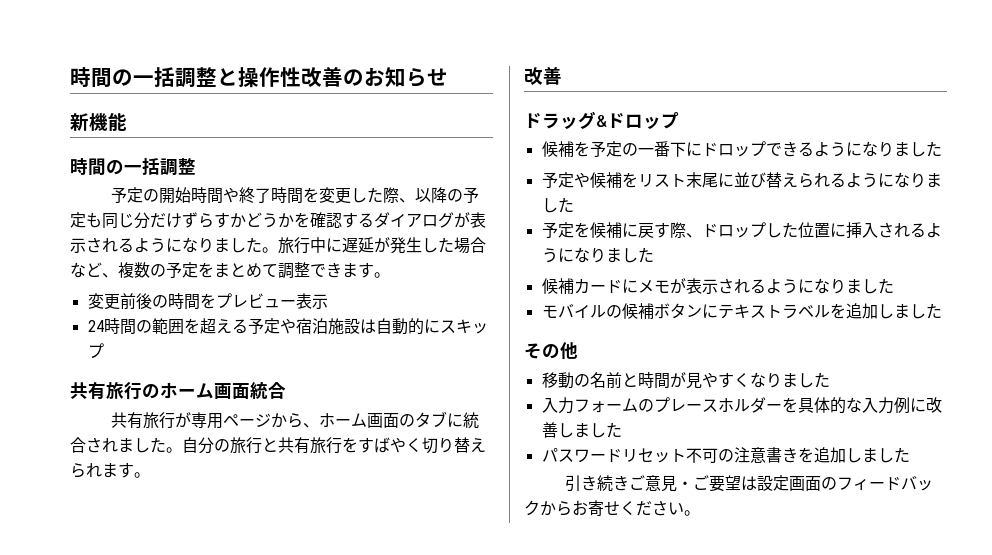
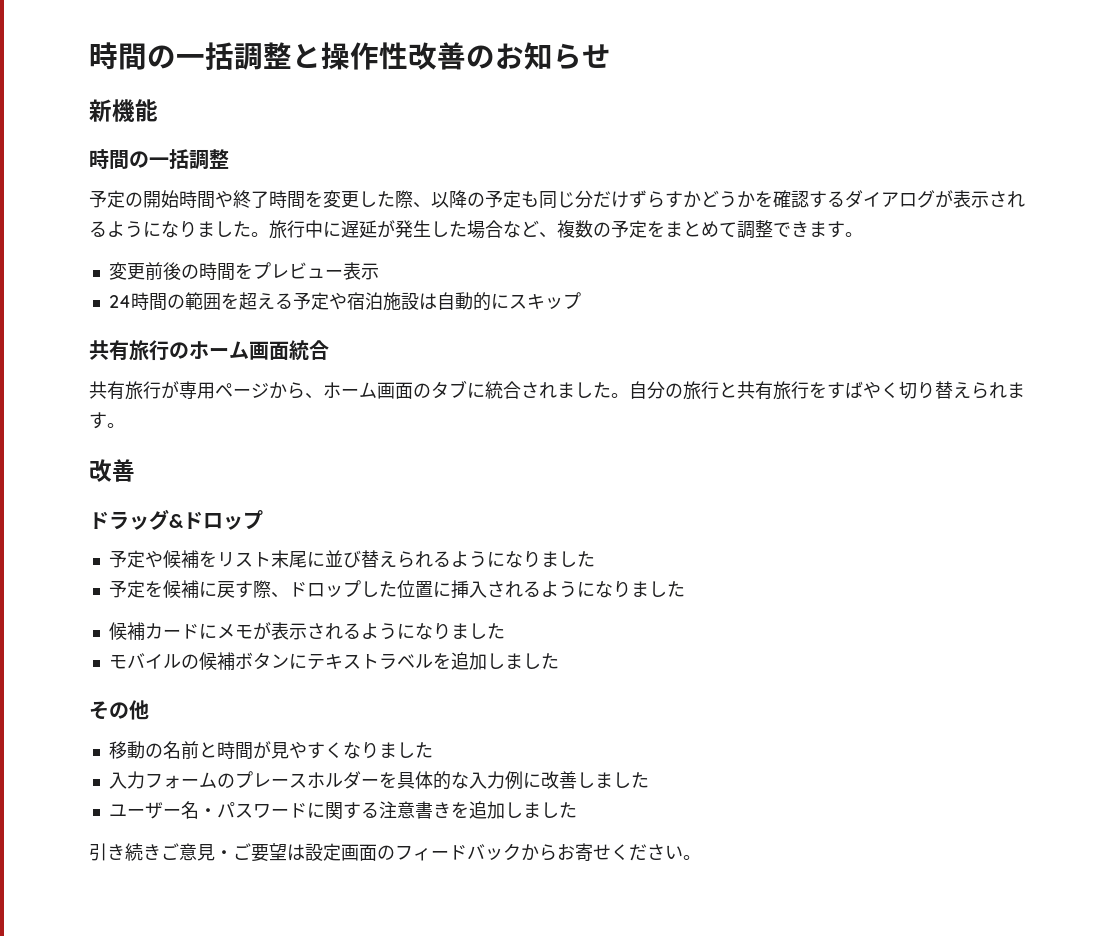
[541,141,942,157] // 候補を予定の一番下にドロップできるようになりました -> (263, 520) none
[541,448,734,463] パスワードリセット不可の -> [108,801,379,819] ユーザー名・パスワードに関する

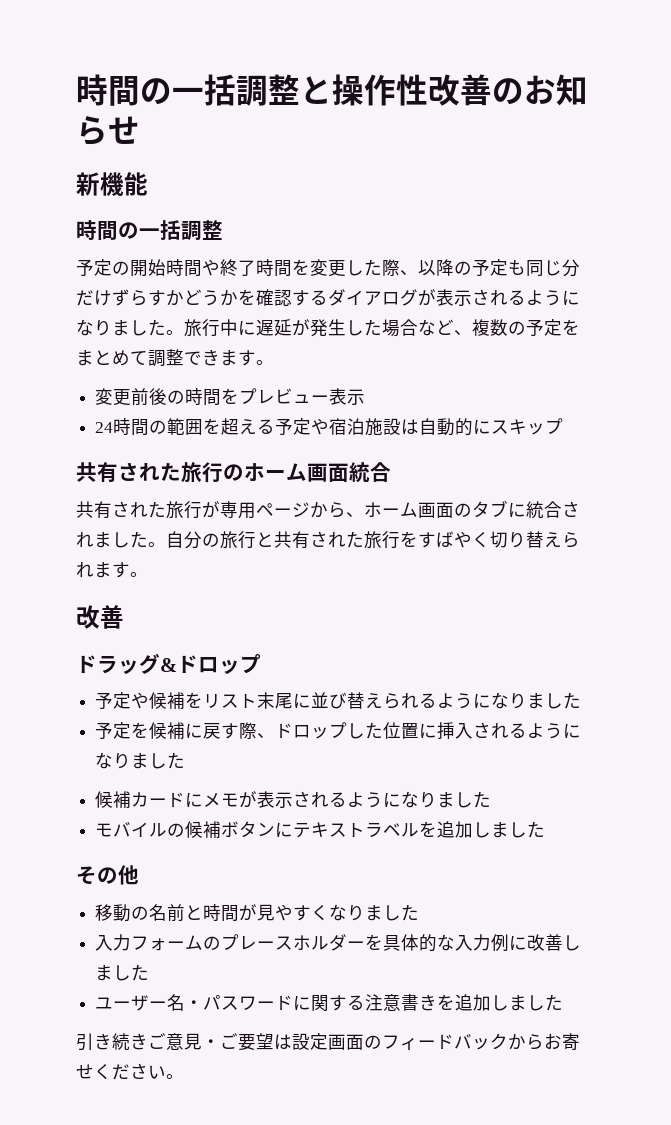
(129, 350) none -> [118,462,181,481] された
(125, 390) none -> [112,501,166,518] された
(773, 390) none -> [310,531,364,548] された

